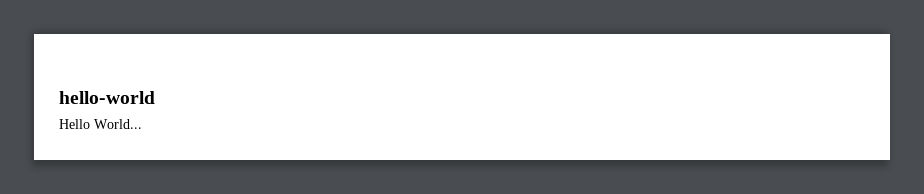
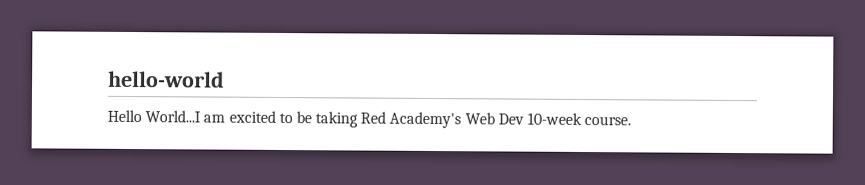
[94,119,142,129] World... -> [145,110,632,129] World...I am excited to be taking Red Academy's Web Dev 10-week course.

